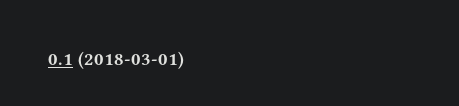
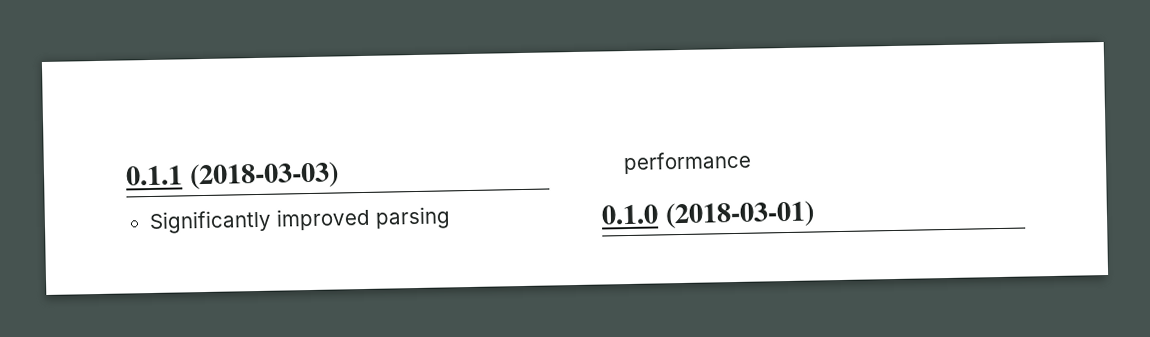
[48,54,73,65] 0.1 -> [125,161,339,190] [148,206,451,235] [622,150,752,175] [601,204,659,225] 0.1.1 (2018-03-03) // Significantly improved parsing performance // 0.1.0

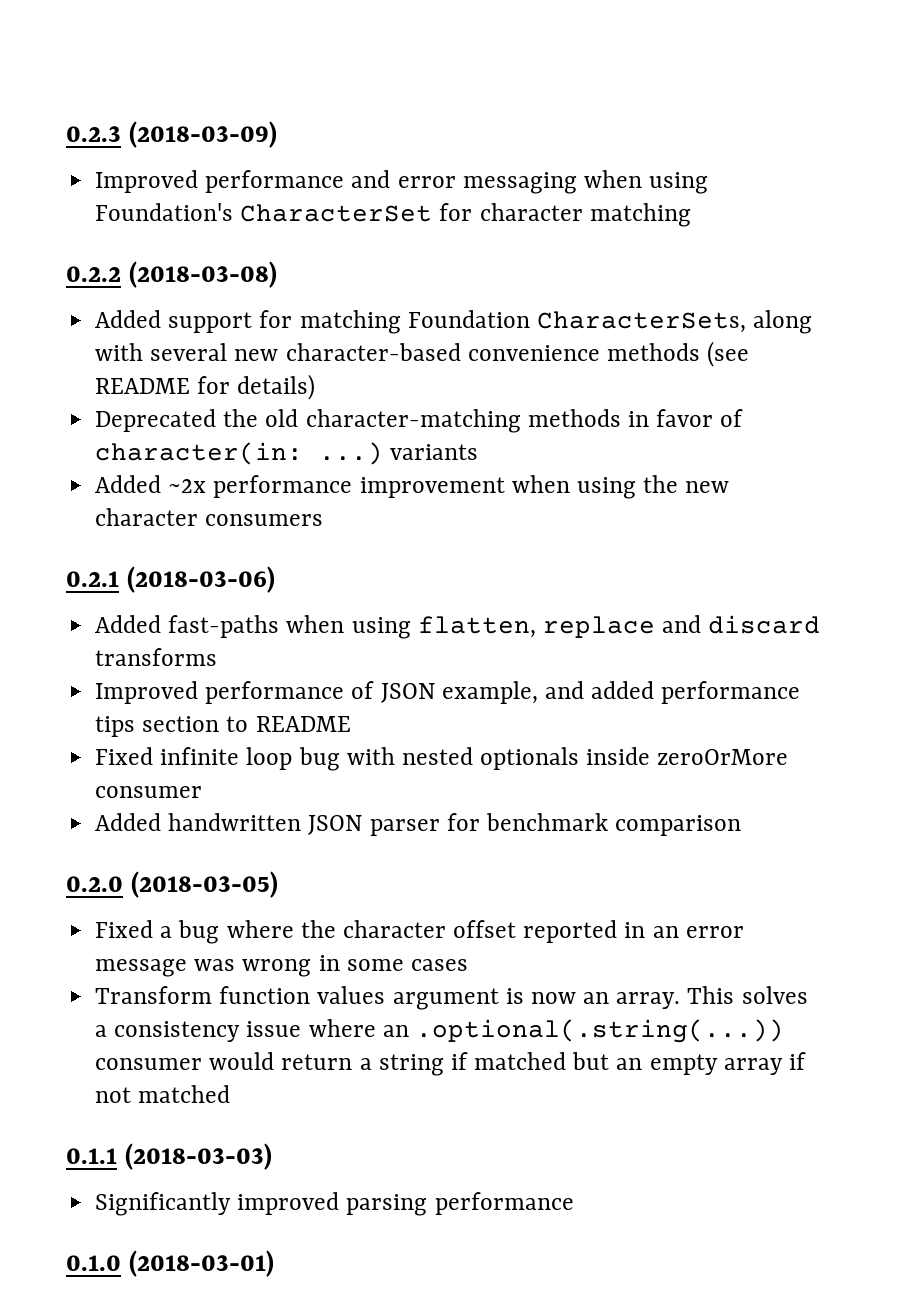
(125, 175) none -> [66,121,277,148] [95,170,709,194] [95,203,691,227] [66,261,277,288] [95,310,813,334] [95,341,750,367] [95,374,316,400] [95,409,744,433] [95,442,479,465] [95,475,730,499] [95,508,324,526] [66,566,275,593] [95,615,821,639] [95,648,218,666] [95,681,801,704] [95,716,351,737] [95,747,789,771] [95,786,203,798] [95,813,742,836] [66,871,278,898] [95,920,744,944] [95,955,468,977] [95,986,808,1010] [95,1019,784,1043] [95,1052,806,1076] [95,1085,231,1103] 0.2.3 (2018-03-09) // Improved performance and error messaging when using Foundation's CharacterSet for character matching // 0.2.2 (2018-03-08) // Added support for matching Foundation CharacterSets, along with several new character-based convenience methods (see README for details) // Deprecated the old character-matching methods in favor of character(in: ...) variants // Added ~2x performance improvement when using the new character consumers // 0.2.1 (2018-03-06) // Added fast-paths when using flatten, replace and discard transforms // Improved performance of JSON example, and added performance tips section to README // Fixed infinite loop bug with nested optionals inside zeroOrMore consumer // Added handwritten JSON parser for benchmark comparison // 0.2.0 (2018-03-05) // Fixed a bug where the character offset reported in an error message was wrong in some cases // Transform function values argument is now an array. This solves a consistency issue where an .optional(.string(...)) consumer would return a string if matched but an empty array if not matched //

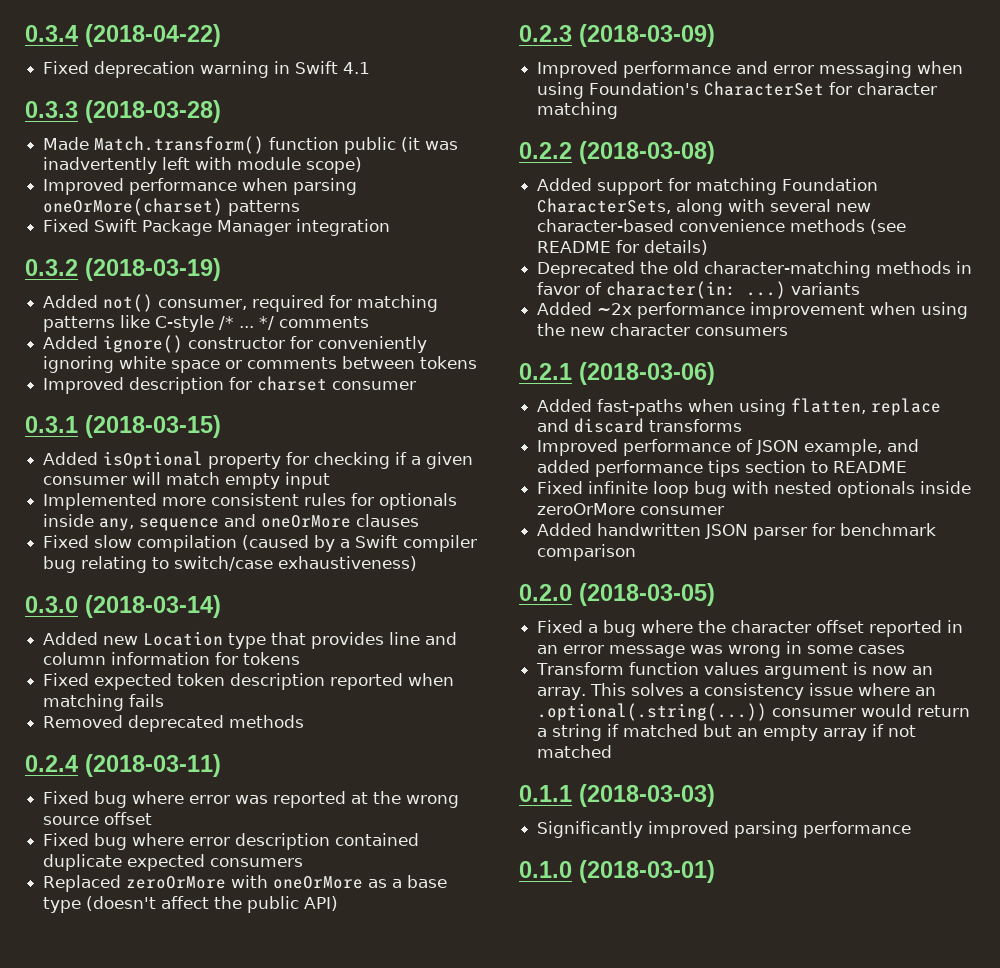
(66, 134) none -> [25,24,221,47] [43,61,371,78] [25,100,221,123] [43,136,459,154] [43,157,363,174] [43,178,358,195] [43,198,301,216] [43,219,391,236] [25,258,221,281] [43,294,439,312] [43,315,370,332] [43,335,428,353] [43,356,478,373] [43,376,417,394] [25,415,221,438] [43,451,474,469] [43,472,331,489] [43,493,458,510] [43,514,420,531] [43,535,478,552] [43,556,418,573] [25,595,221,618] [43,631,458,649] [43,652,301,665] [43,673,455,690] [43,694,165,711] [43,715,305,732] [25,754,221,777] [43,791,460,808] [43,812,153,825] [43,833,420,850] [43,854,304,871] [43,875,448,892] [43,896,339,913] 0.3.4 (2018-04-22) // Fixed deprecation warning in Swift 4.1 // 0.3.3 (2018-03-28) // Made Match.transform() function public (it was inadvertently left with module scope) // Improved performance when parsing oneOrMore(charset) patterns // Fixed Swift Package Manager integration // 0.3.2 (2018-03-19) // Added not() consumer, required for matching patterns like C-style /* ... */ comments // Added ignore() constructor for conveniently ignoring white space or comments between tokens // Improved description for charset consumer // 0.3.1 (2018-03-15) // Added isOptional property for checking if a given consumer will match empty input // Implemented more consistent rules for optionals inside any, sequence and oneOrMore clauses // Fixed slow compilation (caused by a Swift compiler bug relating to switch/case exhaustiveness) // 0.3.0 (2018-03-14) // Added new Location type that provides line and column information for tokens // Fixed expected token description reported when matching fails // Removed deprecated methods // 0.2.4 (2018-03-11) // Fixed bug where error was reported at the wrong source offset // Fixed bug where error description contained duplicate expected consumers // Replaced zeroOrMore with oneOrMore as a base type (doesn't affect the public API) //

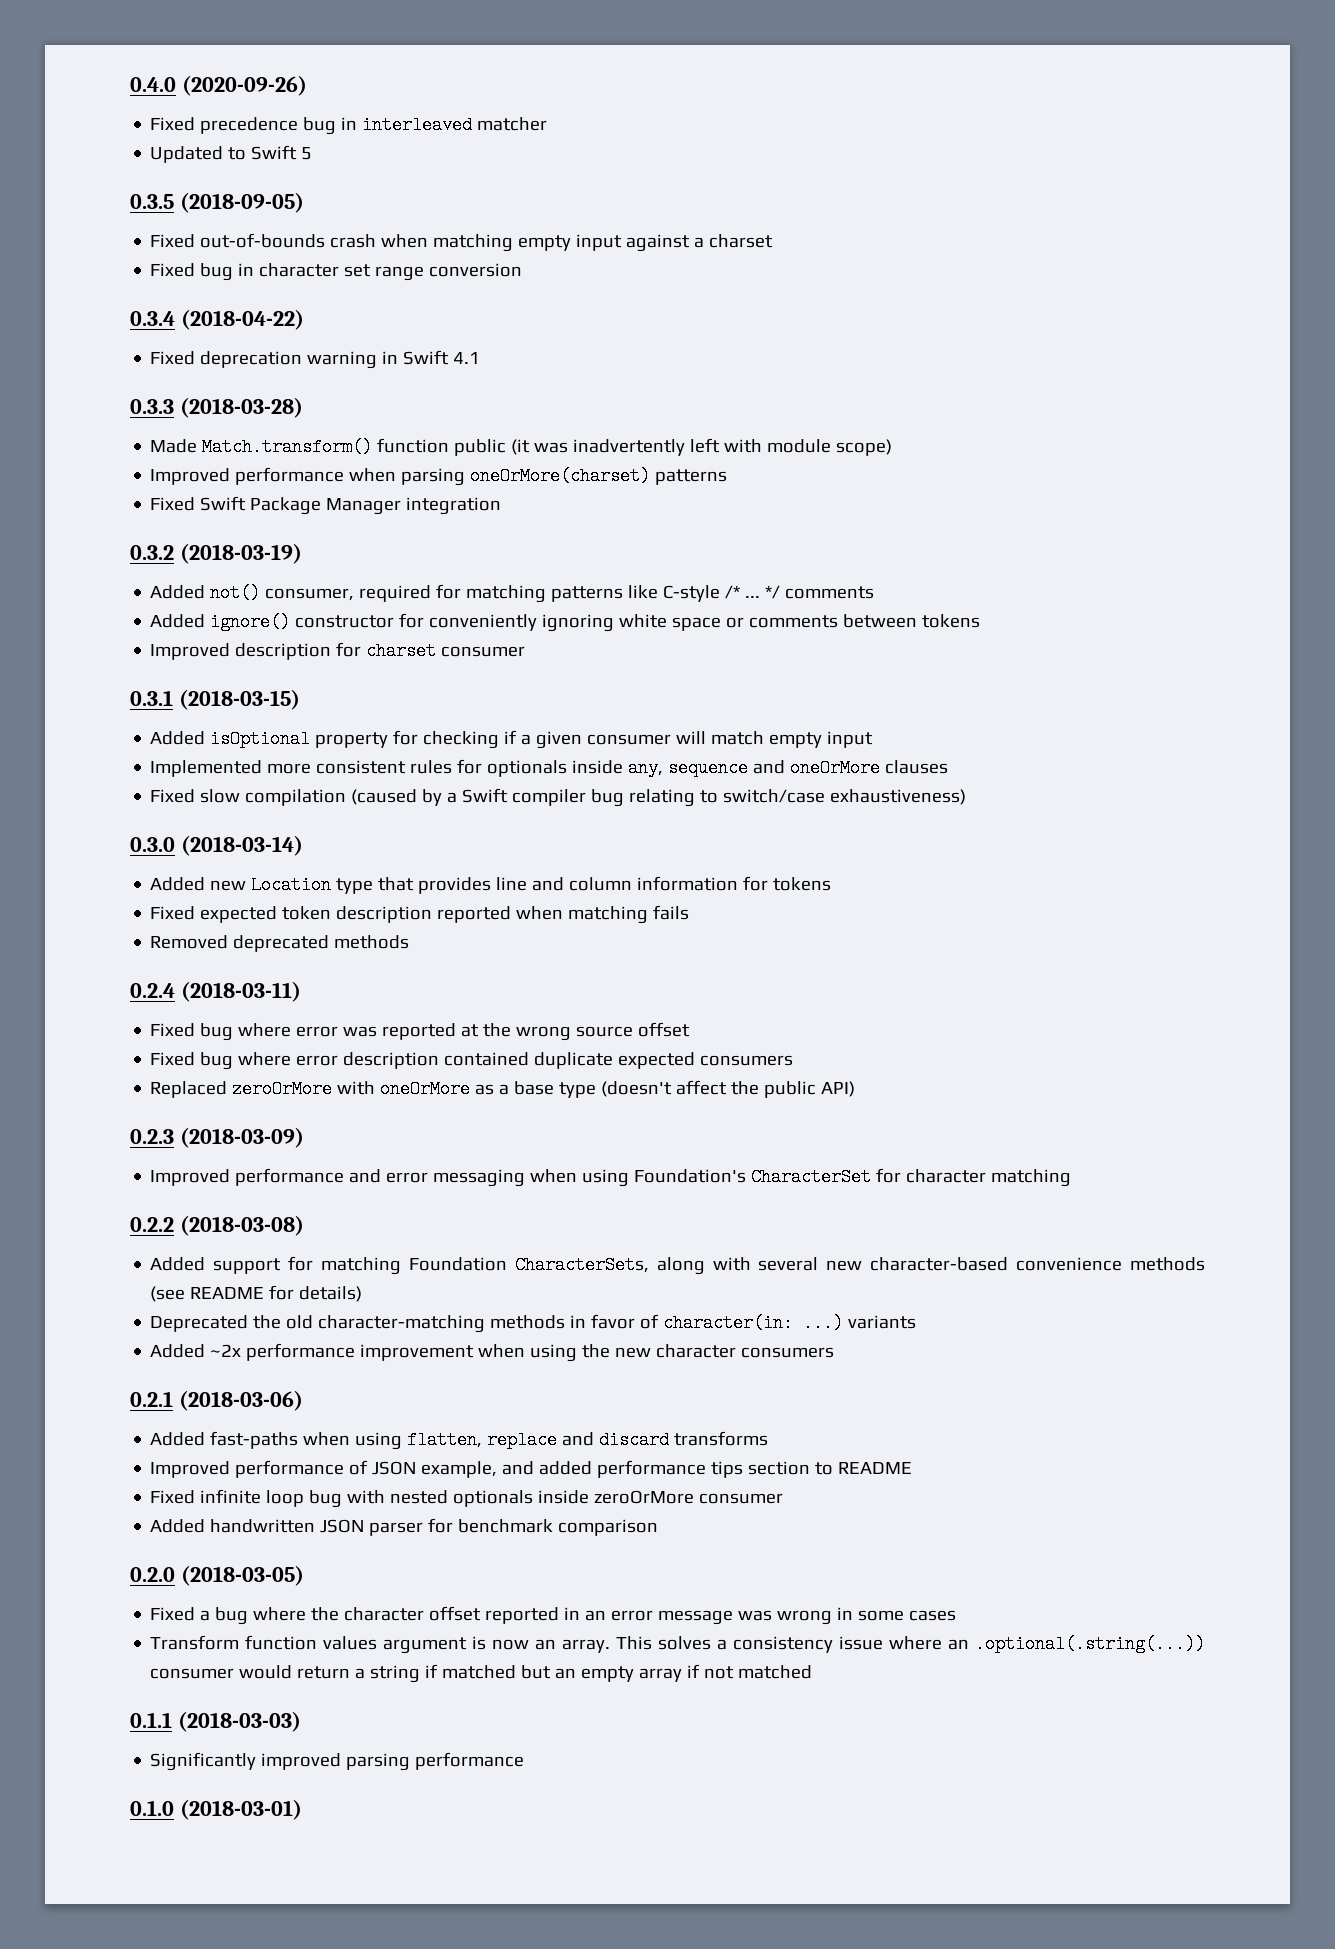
(25, 33) none -> [130,75,307,96] [150,116,548,135] [150,145,313,163] [130,192,304,213] [150,233,774,252] [150,263,523,281] 0.4.0 (2020-09-26) // Fixed precedence bug in interleaved matcher // Updated to Swift 5 // 0.3.5 (2018-09-05) // Fixed out-of-bounds crash when matching empty input against a charset // Fixed bug in character set range conversion //

